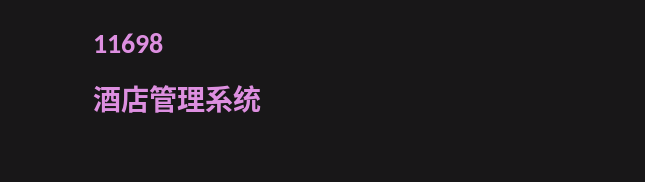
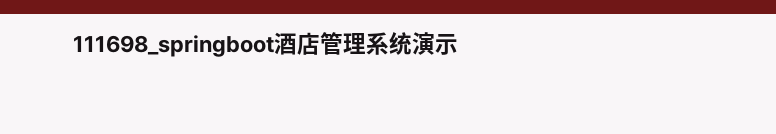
[93,33,163,53] 11698 // -> [73,35,274,57] 111698_springboot
(261, 99) none -> [412,32,458,55] 演示

